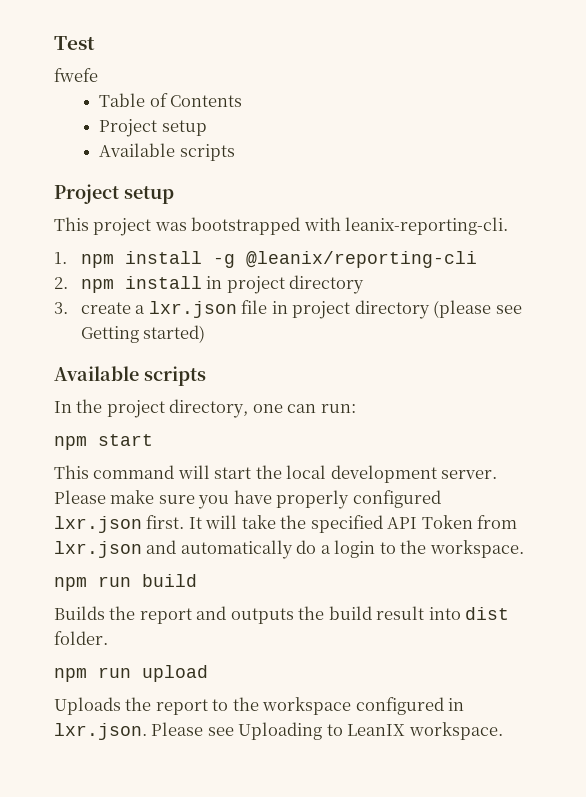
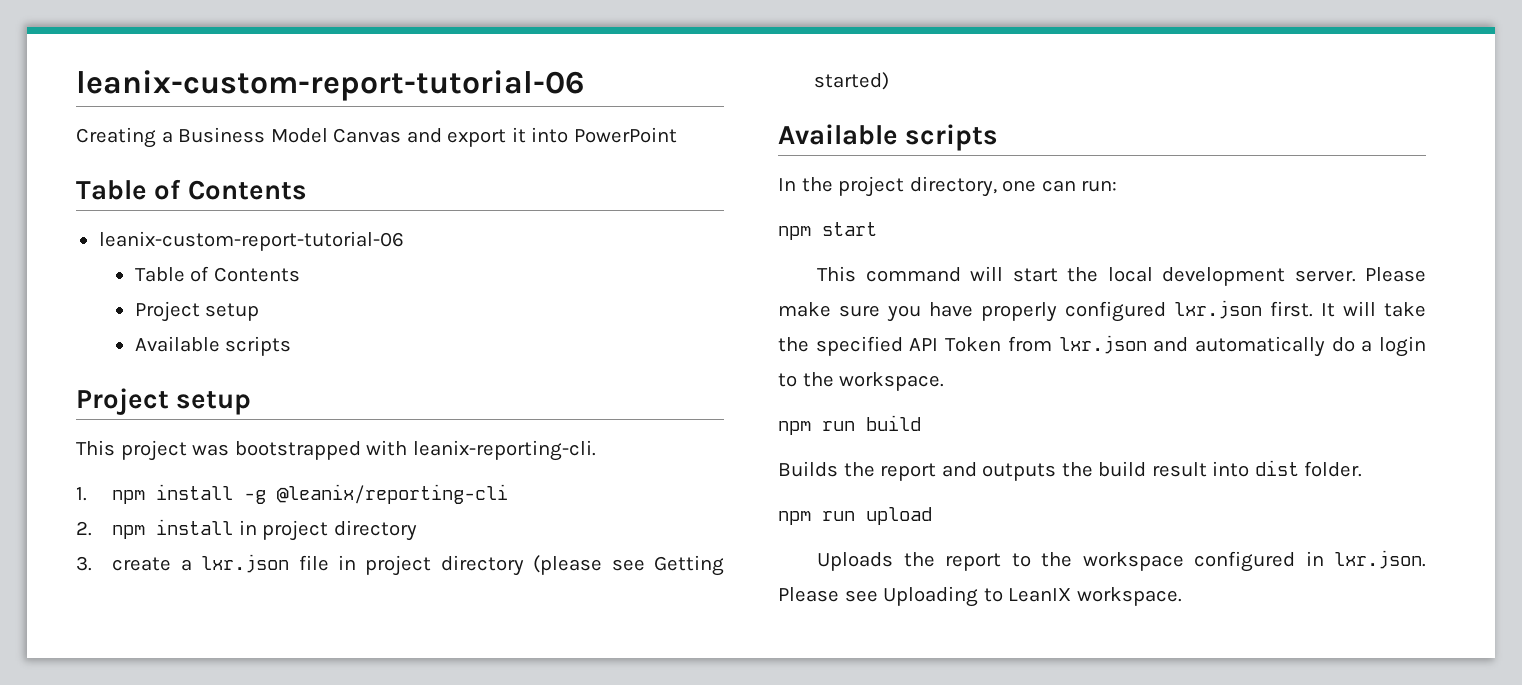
[54,36,95,50] [54,68,98,82] Test // fwefe -> [76,70,584,101] [76,127,677,148] [76,179,307,200] [98,231,404,251] leanix-custom-report-tutorial-06 // Creating a Business Model Canvas and export it into PowerPoint // Table of Contents // leanix-custom-report-tutorial-06

